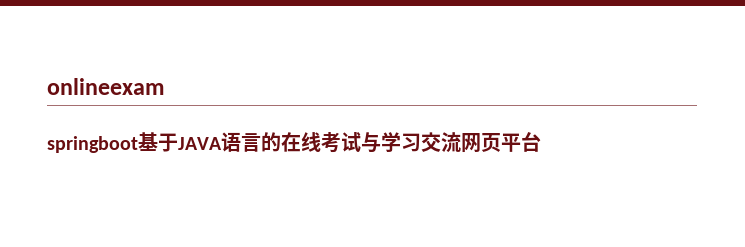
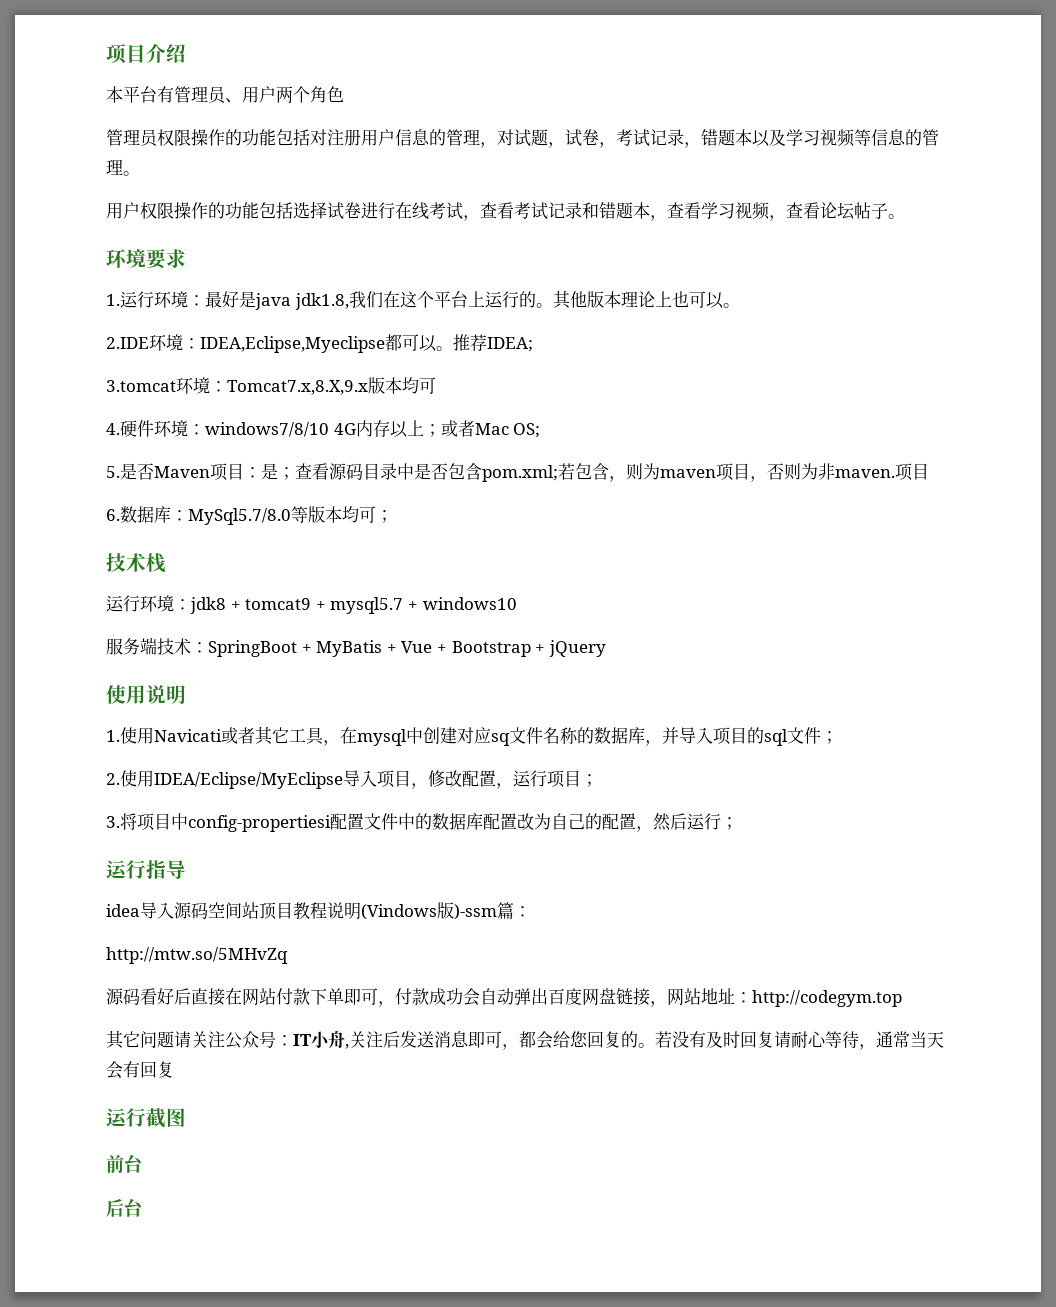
[47,78,165,95] [47,132,521,153] onlineexam // springboot基于JAVA语言的在线考试与学习交流网页平 -> [106,44,186,64] [106,86,344,104] [106,129,939,148] [106,159,140,176] [106,201,905,221] [106,249,186,269] [106,290,740,310] [106,334,533,353] [106,377,436,395] [106,420,541,438] [106,463,929,482] [106,506,393,525] [106,553,166,573] [106,595,517,614] [106,637,606,657] [106,685,186,704] [106,726,838,746] [106,770,598,789] [106,813,738,832] [106,860,186,879] [106,902,531,920] [106,947,288,964] [106,988,902,1007] [106,1030,944,1050] [106,1061,174,1079] [106,1108,186,1128] [106,1154,143,1173] [106,1199,124,1217] 项目介绍 // 本平台有管理员、用户两个角色 // 管理员权限操作的功能包括对注册用户信息的管理，对试题，试卷，考试记录，错题本以及学习视频等信息的管理。 // 用户权限操作的功能包括选择试卷进行在线考试，查看考试记录和错题本，查看学习视频，查看论坛帖子。 // 环境要求 // 1.运行环境：最好是java jdk1.8,我们在这个平台上运行的。其他版本理论上也可以。 // 2.IDE环境：IDEA,Eclipse,Myeclipse都可以。推荐IDEA; // 3.tomcat环境：Tomcat7.x,8.X,9.x版本均可 // 4.硬件环境：windows7/8/10 4G内存以上；或者Mac OS; // 5.是否Maven项目：是；查看源码目录中是否包含pom.xml;若包含，则为maven项目，否则为非maven.项目 // 6.数据库：MySql5.7/8.0等版本均可； // 技术栈 // 运行环境：jdk8 + tomcat9 + mysql5.7 + windows10 // 服务端技术：SpringBoot + MyBatis + Vue + Bootstrap + jQuery // 使用说明 // 1.使用Navicati或者其它工具，在mysql中创建对应sq文件名称的数据库，并导入项目的sql文件； // 2.使用IDEA/Eclipse/MyEclipse导入项目，修改配置，运行项目； // 3.将项目中config-propertiesi配置文件中的数据库配置改为自己的配置，然后运行； // 运行指导 // idea导入源码空间站顶目教程说明(Vindows版)-ssm篇： // http://mtw.so/5MHvZq // 源码看好后直接在网站付款下单即可，付款成功会自动弹出百度网盘链接，网站地址：http://codegym.top // 其它问题请关注公众号：IT小舟,关注后发送消息即可，都会给您回复的。若没有及时回复请耐心等待，通常当天会有回复 // 运行截图 // 前台 // 后

